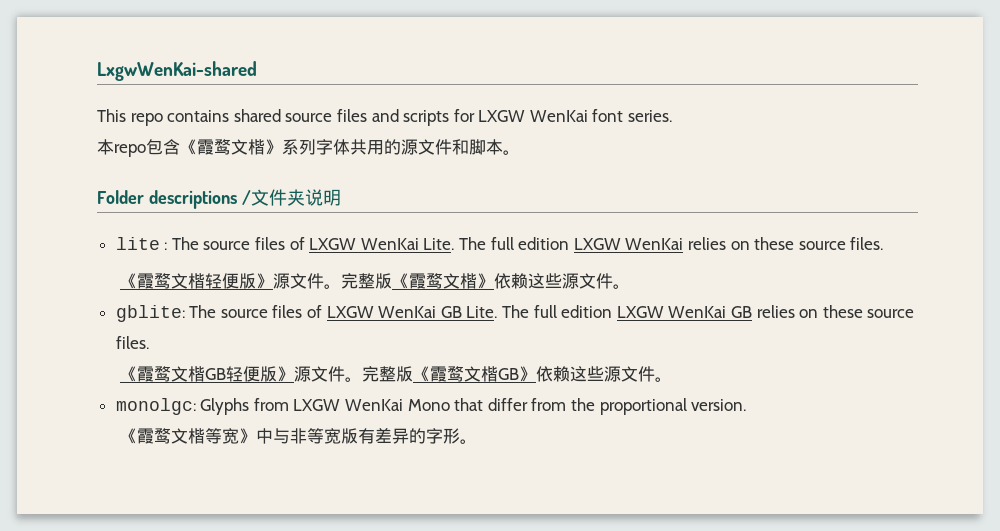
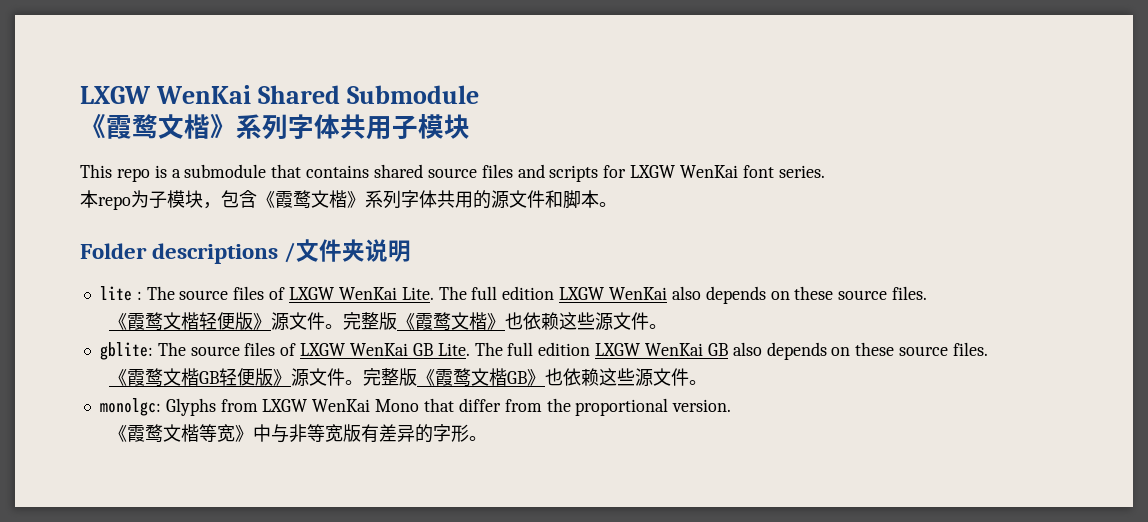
[97,61,257,81] [97,109,163,126] LxgwWenKai-shared // This repo -> [80,85,479,104] [80,114,470,140] [80,164,302,182] LXGW WenKai Shared Submodule // 《霞鹜文楷》系列字体共用子模块 // This repo is a submodule that
(146, 150) none -> [131,190,221,209] 为子模块，
[687,237,726,250] relies -> [671,286,766,304] also depends
(494, 281) none -> [505,312,524,330] 也
[756,305,795,318] relies -> [732,342,827,360] also depends
(536, 374) none -> [545,368,564,386] 也

